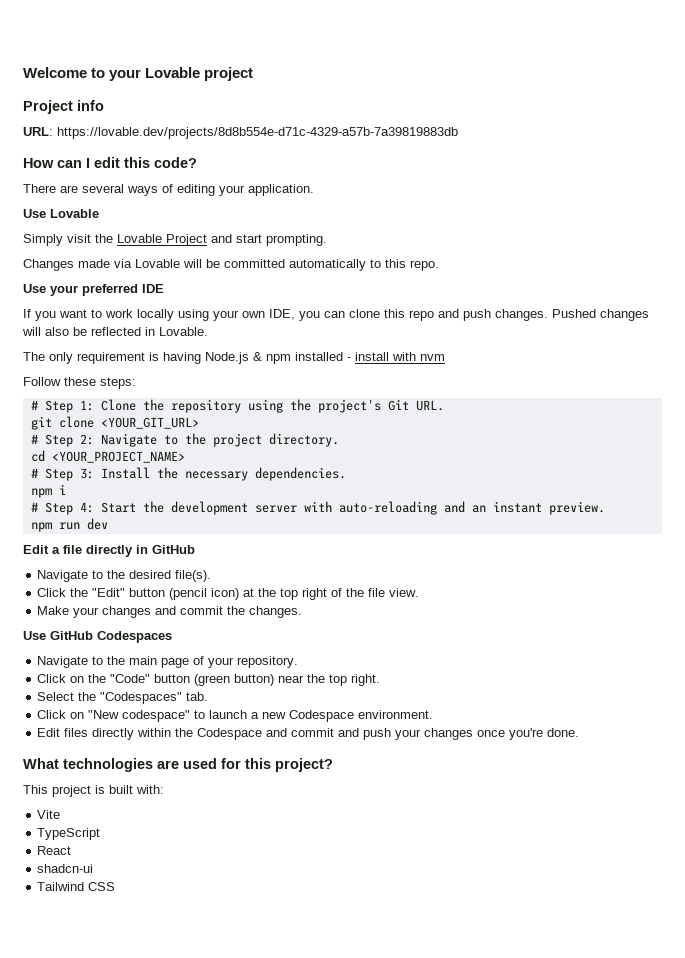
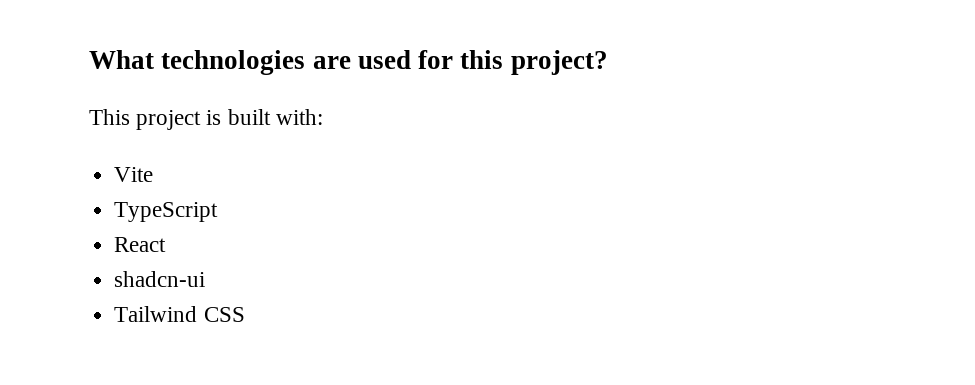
[23,67,254,81] [23,100,104,114] [23,127,458,139] [23,157,197,168] [23,184,314,196] [23,209,99,218] [23,234,327,246] [23,259,439,271] [23,284,164,296] [23,309,649,321] [22,327,208,336] [23,352,445,364] [23,377,136,389] [30,399,444,413] [30,416,199,430] [30,433,339,447] [30,450,185,463] [30,467,346,481] [30,484,66,498] [30,501,605,515] [30,518,108,532] [23,545,195,557] [37,570,212,582] [37,588,420,600] [37,606,303,618] [23,631,172,643] [37,656,299,668] [37,674,381,686] [37,692,209,704] [37,710,434,722] [37,728,580,740] Welcome to your Lovable project // Project info // URL: https://lovable.dev/projects/8d8b554e-d71c-4329-a57b-7a39819883db // How can I edit this code? // There are several ways of editing your application. // Use Lovable // Simply visit the Lovable Project and start prompting. // Changes made via Lovable will be committed automatically to this repo. // Use your preferred IDE // If you want to work locally using your own IDE, you can clone this repo and push changes. Pushed changes will also be reflected in Lovable. // The only requirement is having Node.js & npm installed - install with nvm // Follow these steps: // # Step 1: Clone the repository using the project's Git URL. // git clone <YOUR_GIT_URL> // # Step 2: Navigate to the project directory. // cd <YOUR_PROJECT_NAME> // # Step 3: Install the necessary dependencies. // npm i // # Step 4: Start the development server with auto-reloading and an instant preview. // npm run dev // Edit a file directly in GitHub // Navigate to the desired file(s). // Click the "Edit" button (pencil icon) at the top right of the file view. // Make your changes and commit the changes. // Use GitHub Codespaces // Navigate to the main page of your repository. // Click on the "Code" button (green button) near the top right. // Select the "Codespaces" tab. // Click on "New codespace" to launch a new Codespace environment. // Edit files directly within the Codespace and commit and push your changes once you're done. // -> (89, 59) none

